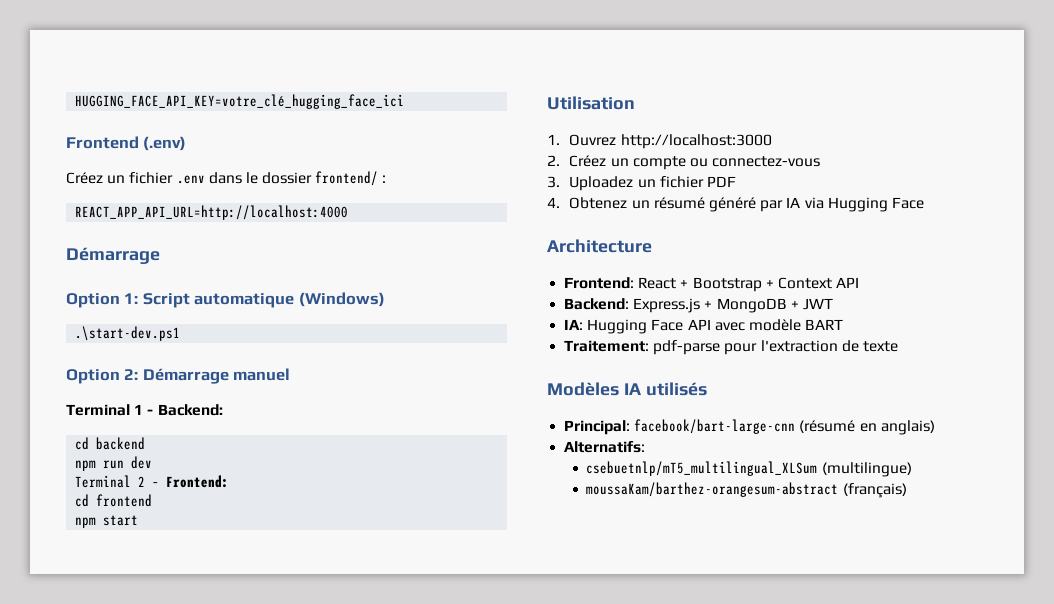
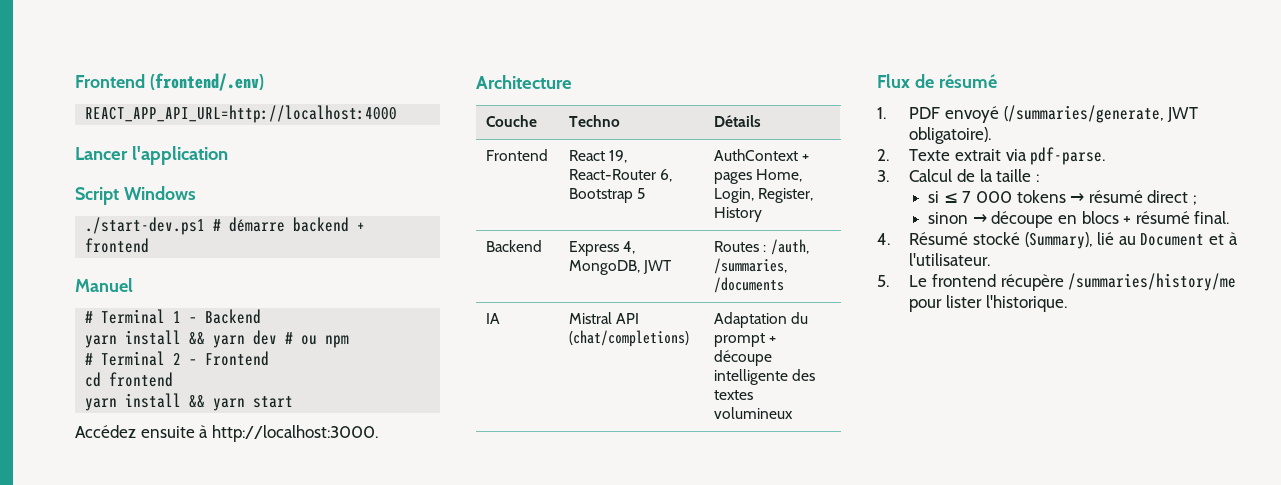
[75,94,405,109] [66,136,187,151] [66,171,387,186] [75,205,349,220] [66,247,160,264] [66,292,385,308] [75,326,181,341] [66,368,291,384] [66,404,223,416] [75,437,146,450] [75,456,153,471] HUGGING_FACE_API_KEY=votre_clé_hugging_face_ici // Frontend (.env) // Créez un fichier .env dans le dossier frontend/ : // REACT_APP_API_URL=http://localhost:4000 // Démarrage // Option 1: Script automatique (Windows) // .\start-dev.ps1 // Option 2: Démarrage manuel // Terminal 1 - Backend: // cd backend // npm run dev // -> [75,73,264,91] [85,105,398,123] [75,146,228,165] [75,186,196,205] [85,217,366,235] [85,238,150,253] [75,278,133,292] [85,309,262,324] [85,330,350,348] [85,353,94,365] Frontend (frontend/.env) // REACT_APP_API_URL=http://localhost:4000 // Lancer l'application // Script Windows // ./start-dev.ps1 # démarre backend + frontend // Manuel // # Terminal 1 – Backend // yarn install && yarn dev # ou npm // #
[166,475,230,488] Frontend: -> [205,351,270,366] Frontend
[75,515,139,528] [547,96,635,110] [547,134,772,149] [547,155,821,170] [547,176,736,191] [547,197,924,212] [547,239,652,253] [564,277,860,292] [564,298,833,313] [564,319,844,334] [564,340,898,355] [547,382,707,396] [564,419,935,435] [564,441,646,453] [586,461,912,477] [586,482,907,498] npm start // Utilisation // 1. Ouvrez http://localhost:3000 // 2. Créez un compte ou connectez-vous // 3. Uploadez un fichier PDF // 4. Obtenez un résumé généré par IA via Hugging Face // Architecture // Frontend: React + Bootstrap + Context API // Backend: Express.js + MongoDB + JWT // IA: Hugging Face API avec modèle BART // Traitement: pdf-parse pour l'extraction de texte // Modèles IA utilisés // Principal: facebook/bart-large-cnn (résumé en anglais) // Alternatifs: // csebuetnlp/mT5_multilingual_XLSum (multilingue) // moussaKam/barthez-orangesum-abstract (français) -> [85,393,294,411] [75,425,378,442] [476,75,572,89] [486,115,538,127] [569,115,621,127] [714,115,762,127] [486,149,549,161] [569,150,628,163] [569,169,673,182] [569,188,646,203] [714,149,810,161] [714,169,803,184] [714,188,814,203] [714,207,763,222] [486,240,543,252] [569,241,636,256] [569,260,673,275] [714,239,809,255] [714,258,788,274] [714,277,785,293] [486,313,501,324] [569,312,640,324] [569,330,690,347] [714,312,809,328] [714,333,777,347] [714,350,773,366] [714,369,816,385] [714,390,754,400] [714,407,794,419] [877,74,997,88] [877,105,1199,123] [909,127,992,144] [877,147,1106,165] [877,169,1039,182] [928,190,1197,205] [928,211,1230,228] [877,232,1238,249] [909,253,991,266] [877,273,1237,291] [909,295,1067,312] yarn install && yarn start // Accédez ensuite à http://localhost:3000. // Architecture // Couche | Techno | Détails // Frontend | React 19, React-Router 6, Bootstrap 5 | AuthContext + pages Home, Login, Register, History // Backend | Express 4, MongoDB, JWT | Routes : /auth, /summaries, /documents // IA | Mistral API (chat/completions) | Adaptation du prompt + découpe intelligente des textes volumineux // Flux de résumé // 1. PDF envoyé (/summaries/generate, JWT obligatoire). // 2. Texte extrait via pdf-parse. // 3. Calcul de la taille : // si ≤ 7 000 tokens → résumé direct ; // sinon → découpe en blocs + résumé final. // 4. Résumé stocké (Summary), lié au Document et à l'utilisateur. // 5. Le frontend récupère /summaries/history/me pour lister l'historique.

